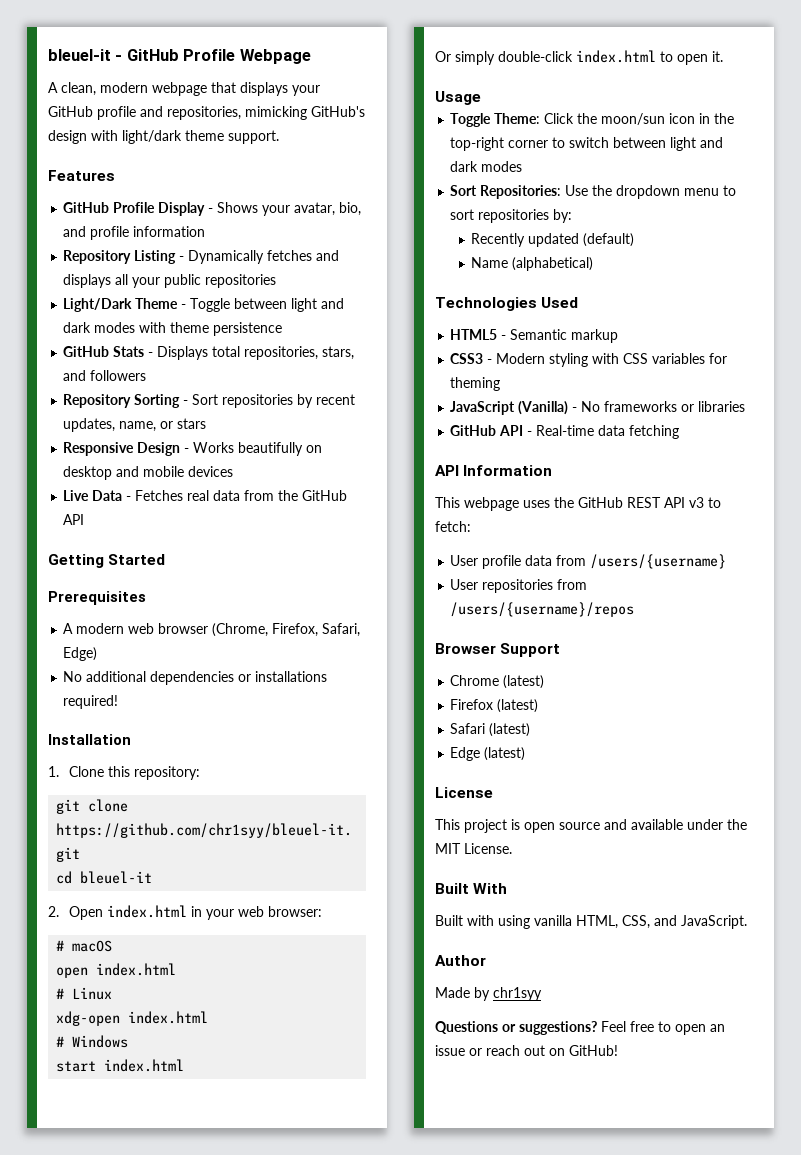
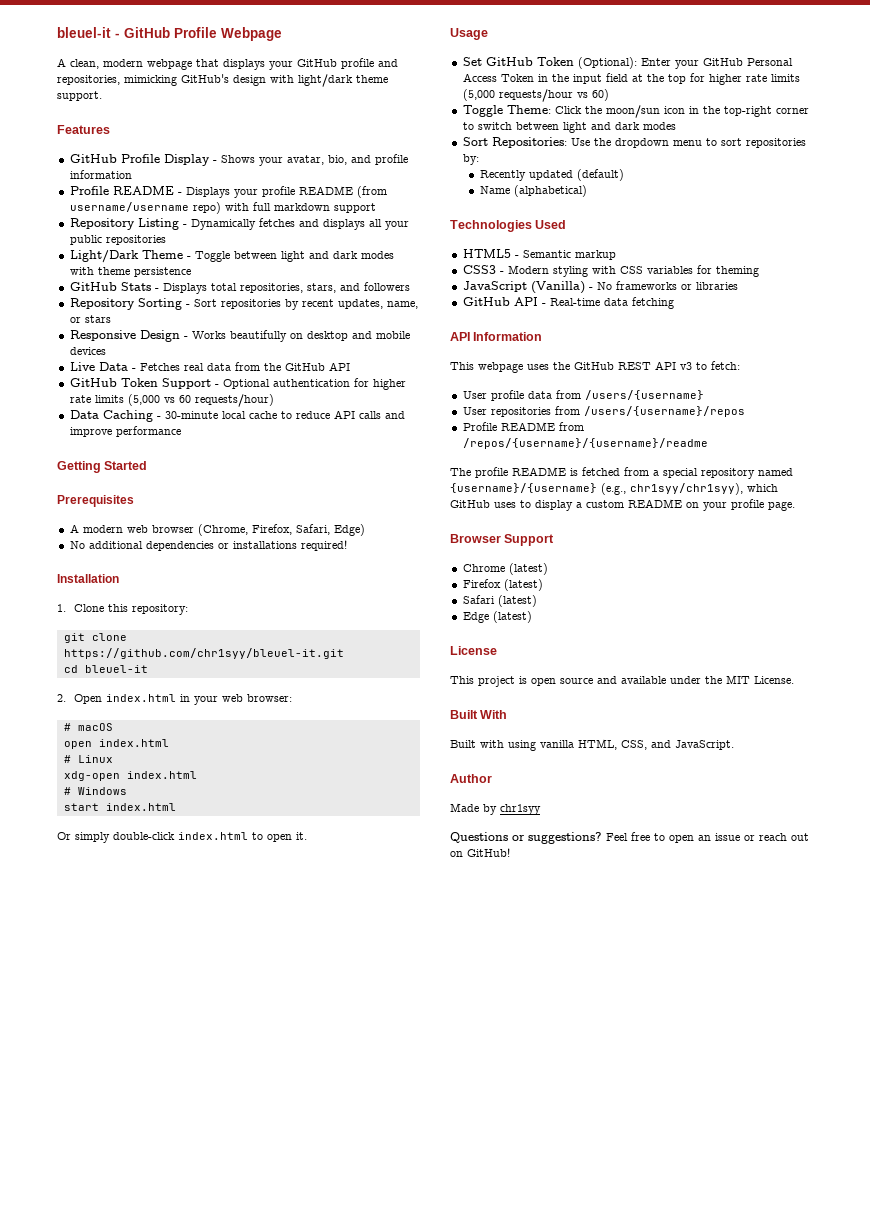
(206, 231) none -> [69,186,387,198] [69,202,376,214] // Profile README - Displays your profile README (from username/username repo) with full markdown support
(85, 519) none -> [69,378,406,390] [69,394,274,407] [69,410,405,422] [69,426,181,437] // GitHub Token Support - Optional authentication for higher rate limits (5,000 vs 60 requests/hour) // Data Caching - 30-minute local cache to reduce API calls and improve performance
(481, 98) none -> [462,57,793,69] [462,73,800,85] [462,89,609,102] // Set GitHub Token (Optional): Enter your GitHub Personal Access Token in the input field at the top for higher rate limits (5,000 requests/hour vs 60)
(635, 609) none -> [462,422,584,431] [462,438,708,449] [450,467,793,479] [450,483,778,495] [450,499,795,511] // Profile README from /repos/{username}/{username}/readme // The profile README is fetched from a special repository named {username}/{username} (e.g., chr1syy/chr1syy), which GitHub uses to display a custom README on your profile page.

